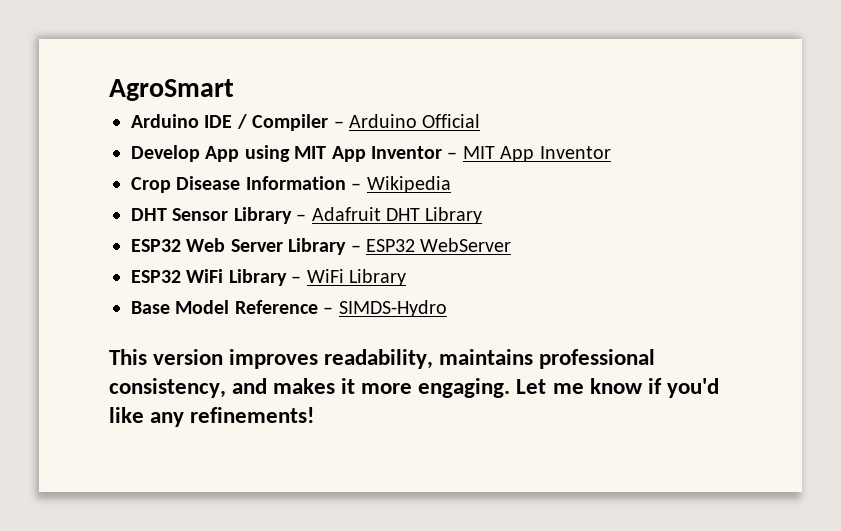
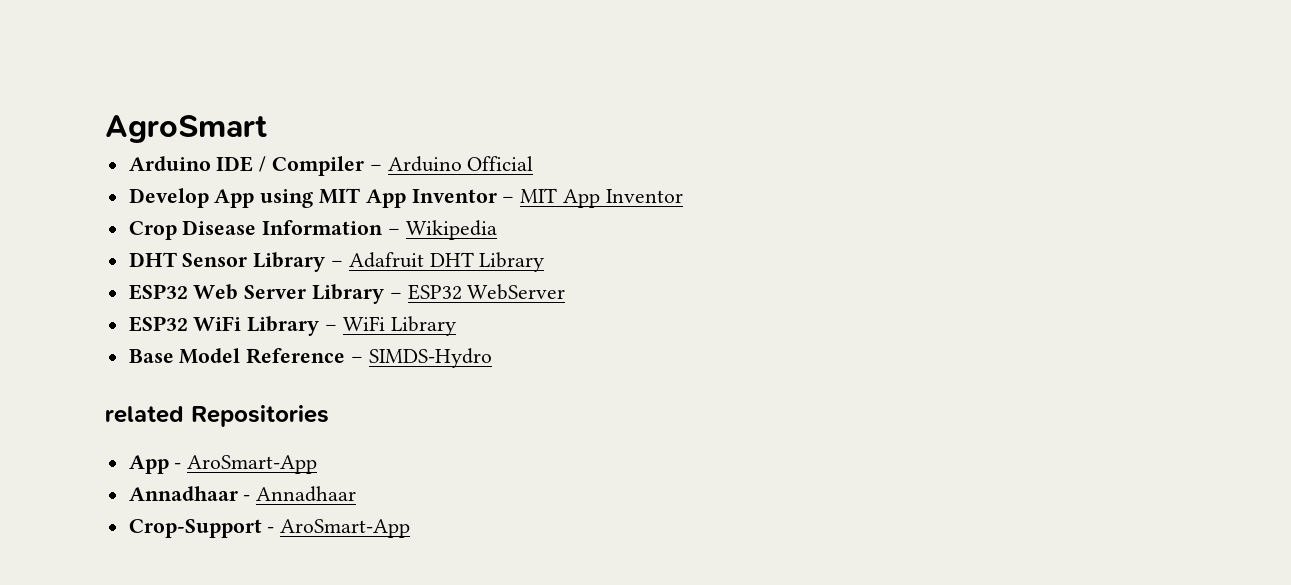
[109,349,656,369] [109,378,719,398] [109,407,315,427] This version improves readability, maintains professional consistency, and makes it more engaging. Let me know if you'd like any refinements! -> [105,405,329,427] [128,455,318,474] [128,486,357,502] [128,519,411,538] related Repositories // App - AroSmart-App // Annadhaar - Annadhaar // Crop-Support - AroSmart-App

